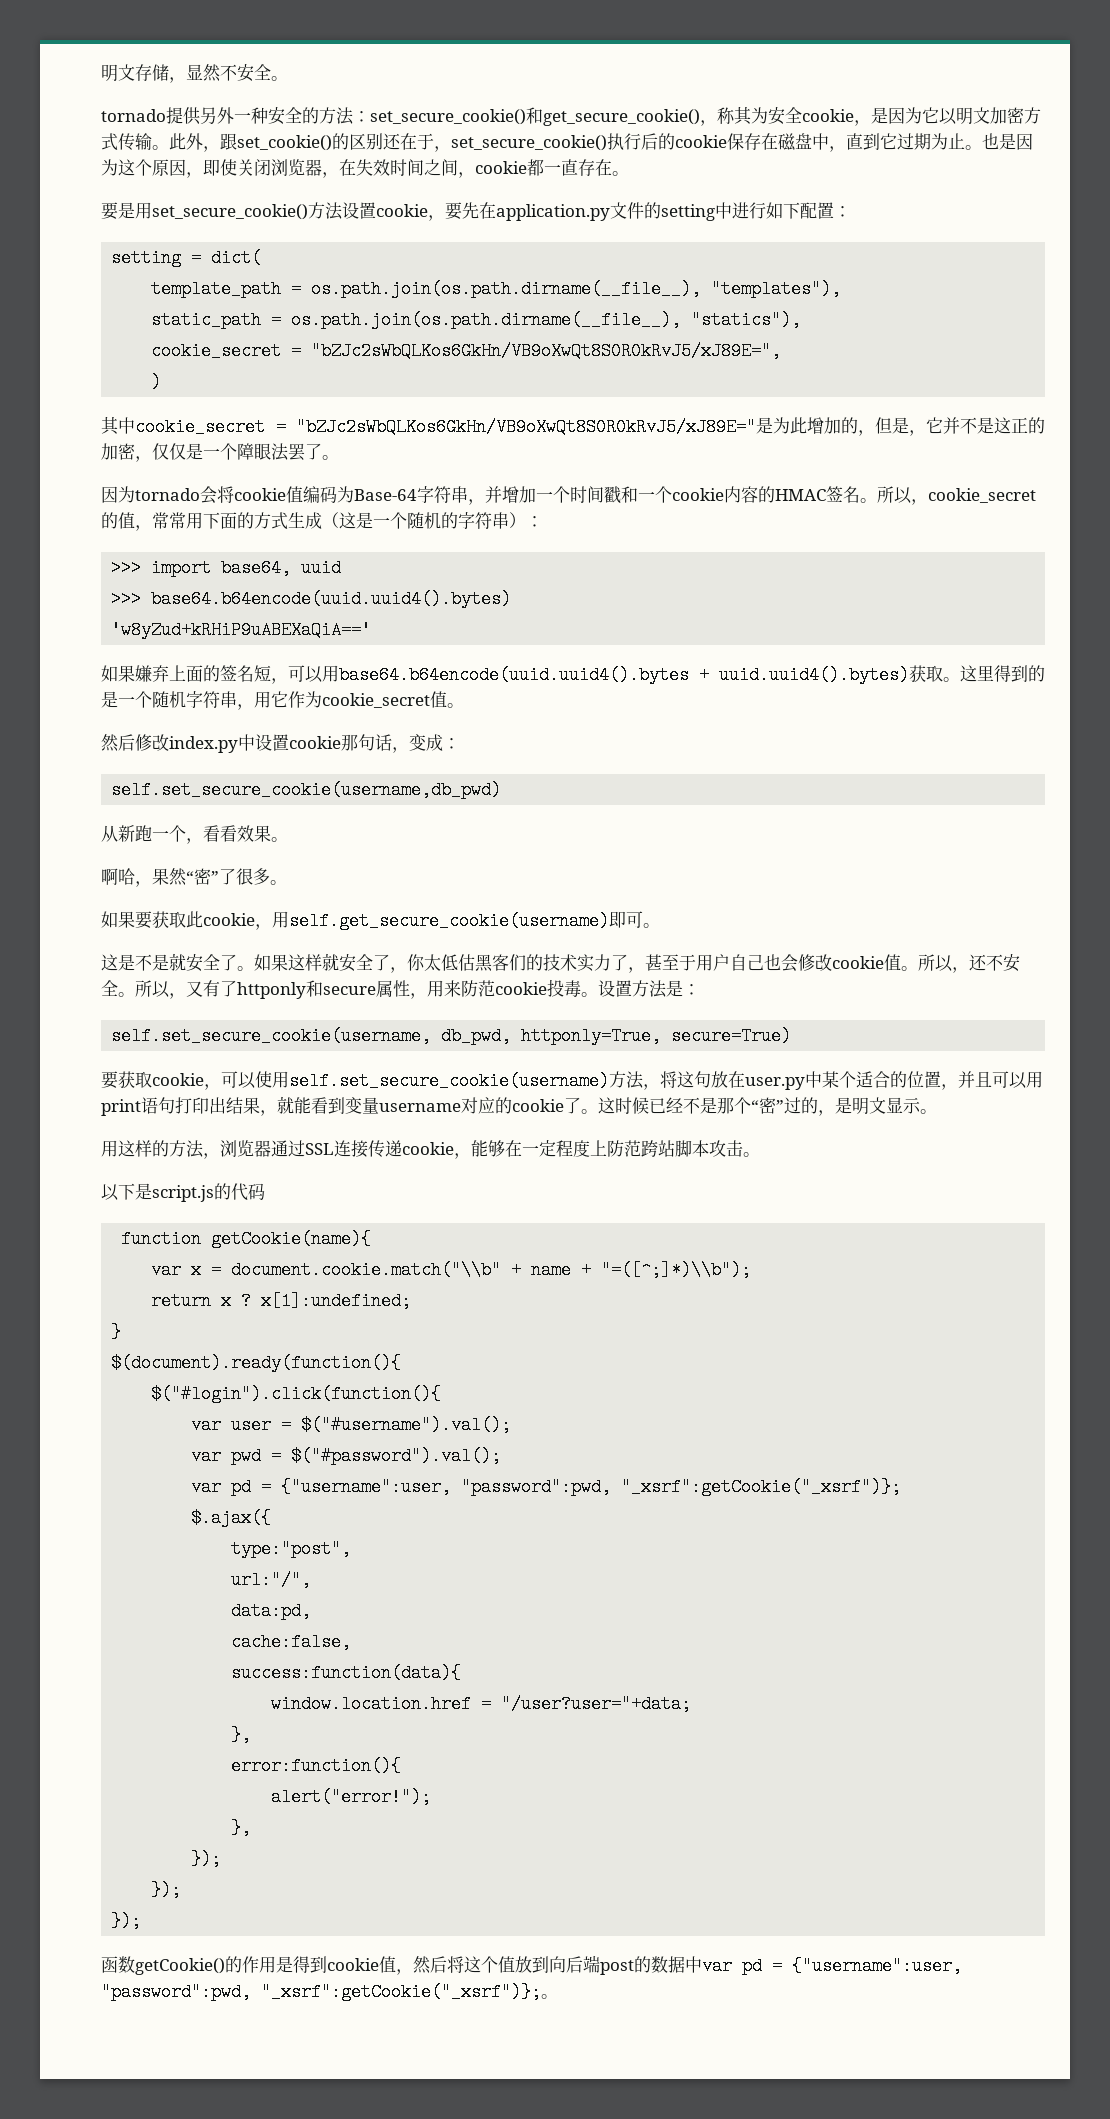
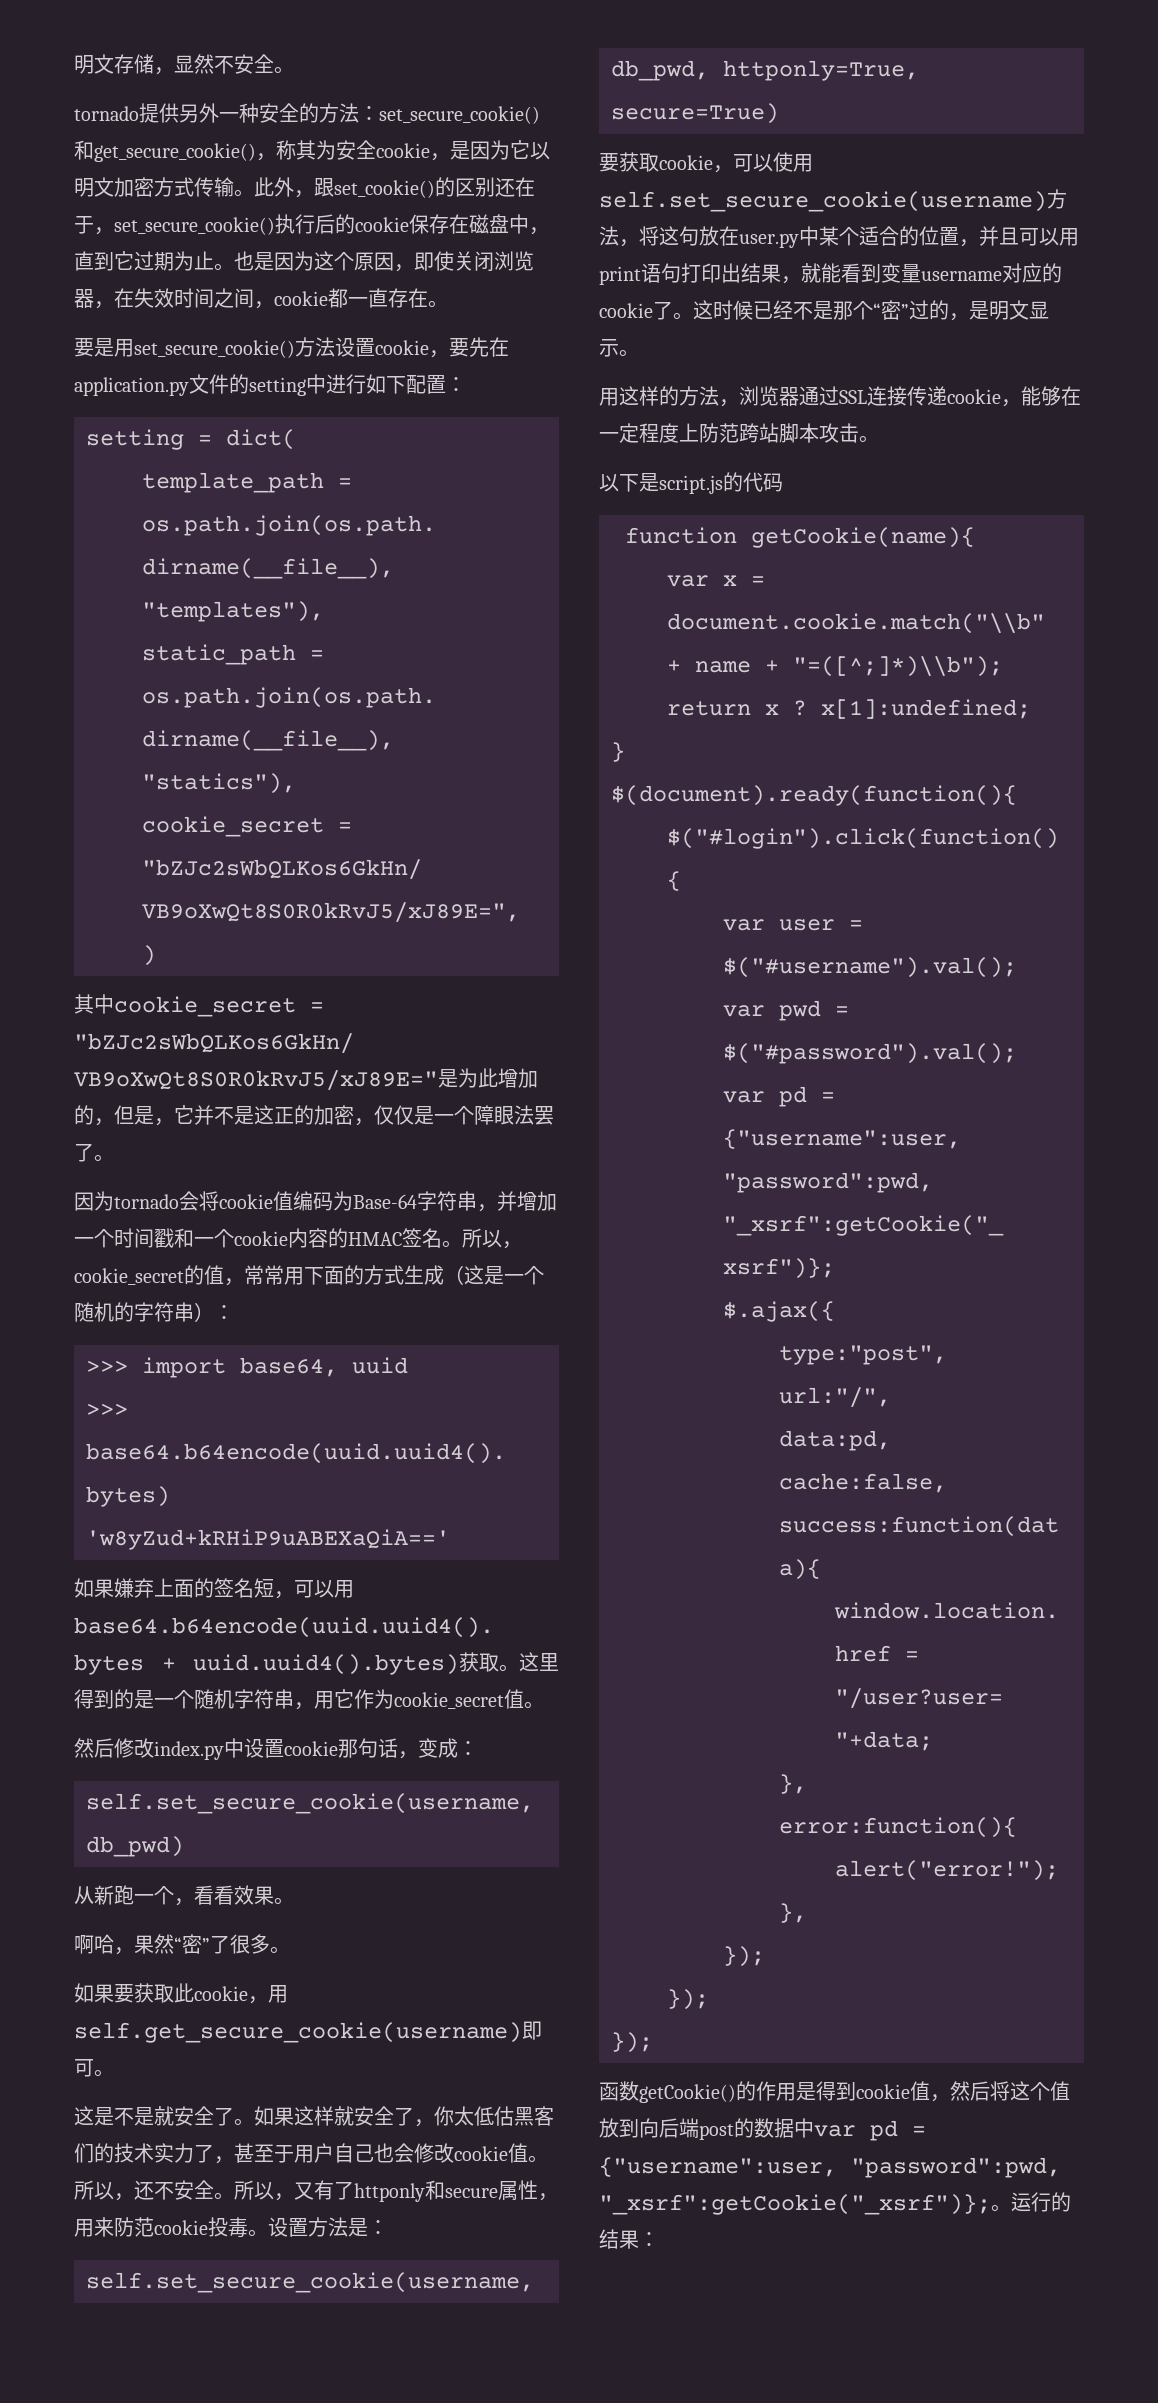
(558, 1996) none -> [1011,2192,1071,2212] [599,2229,659,2249] 运行的结果：

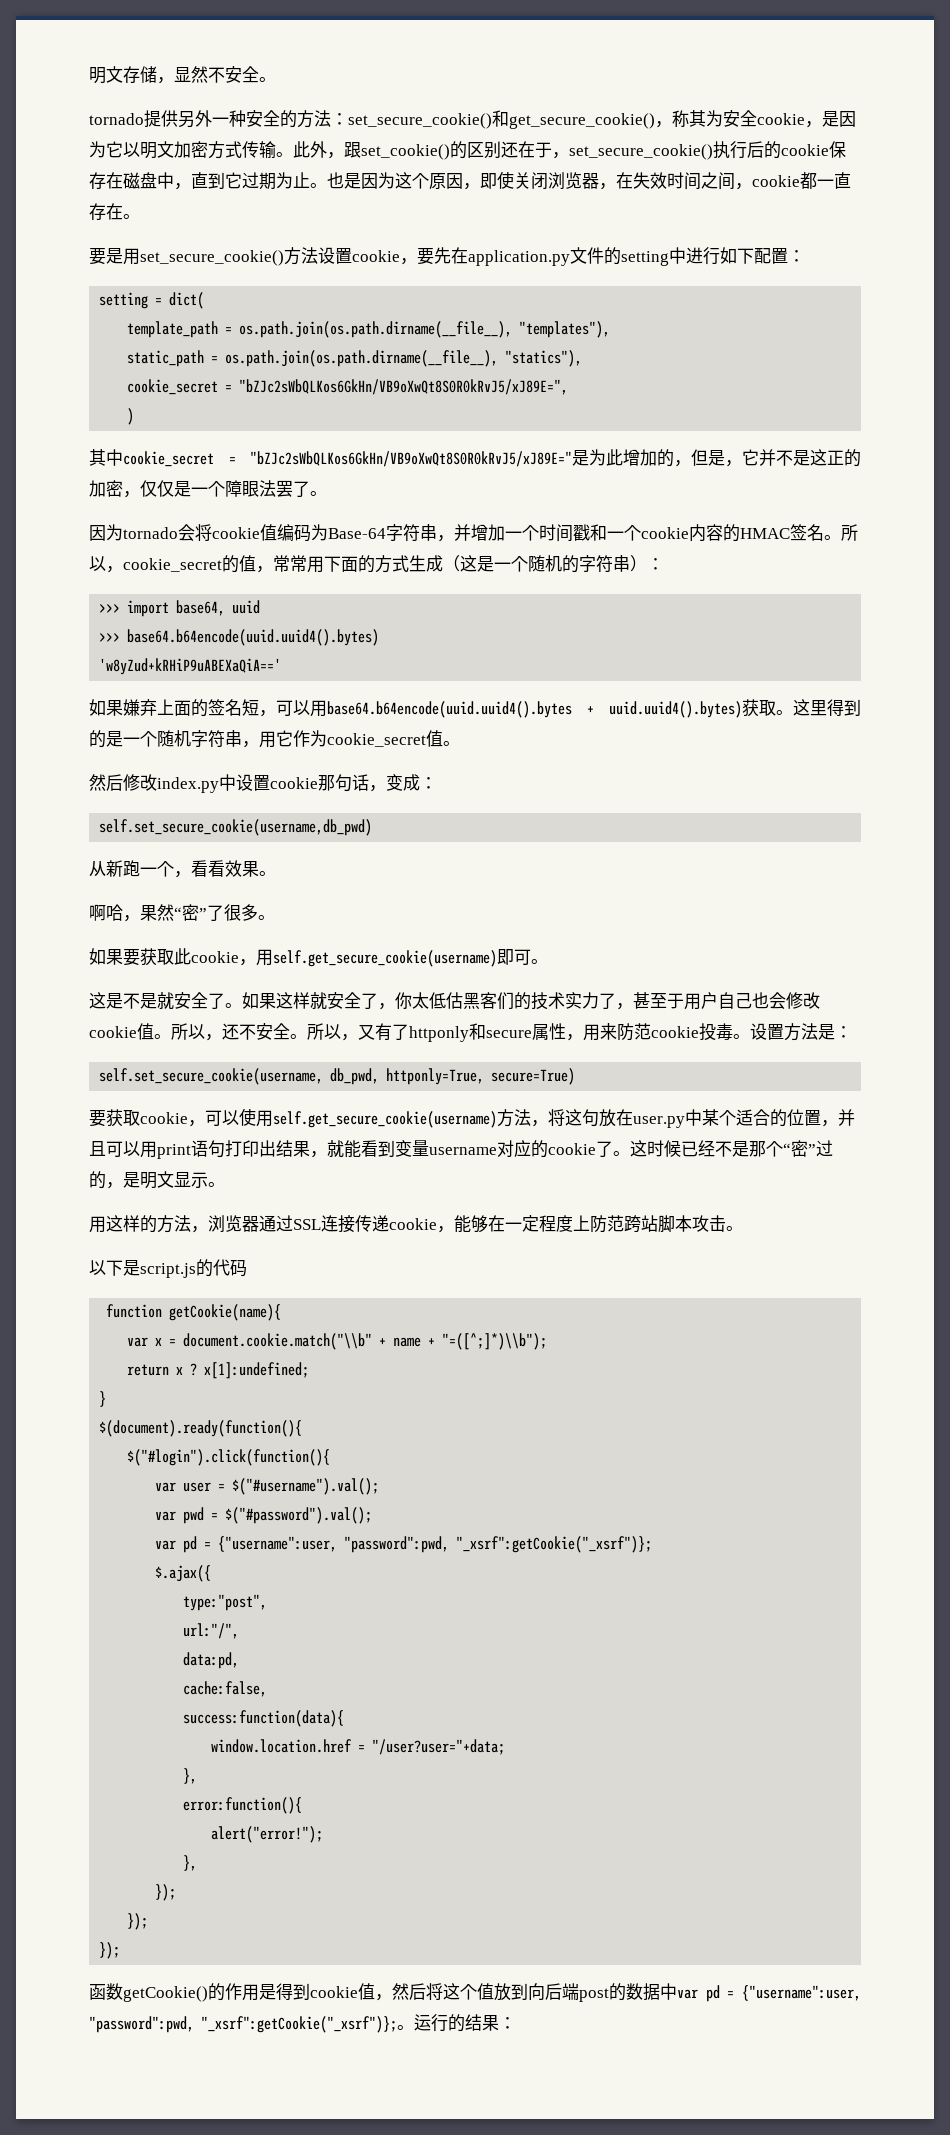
[599,191,1047,212] self.set_secure_cookie(username) -> [273,1111,497,1128] self.get_secure_cookie(username)

